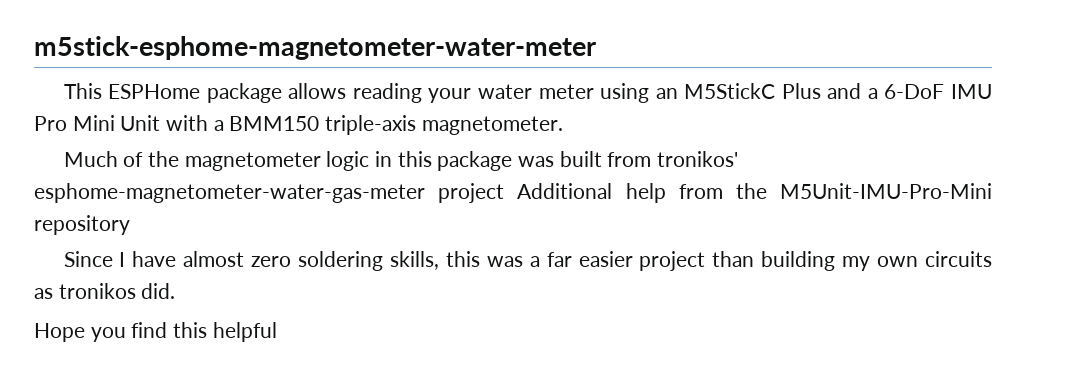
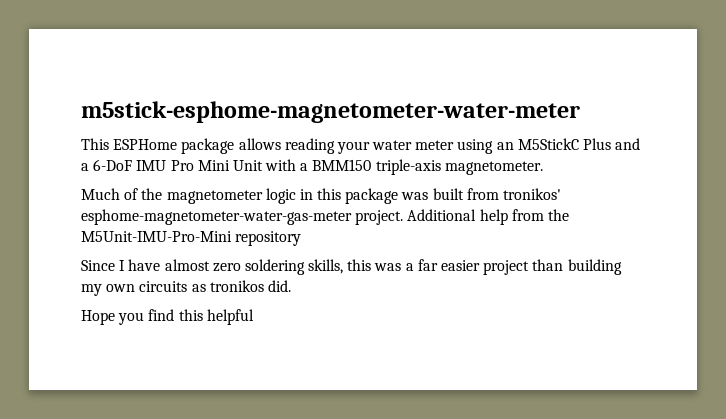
[438,183,505,203] project -> [355,210,404,225] project.

